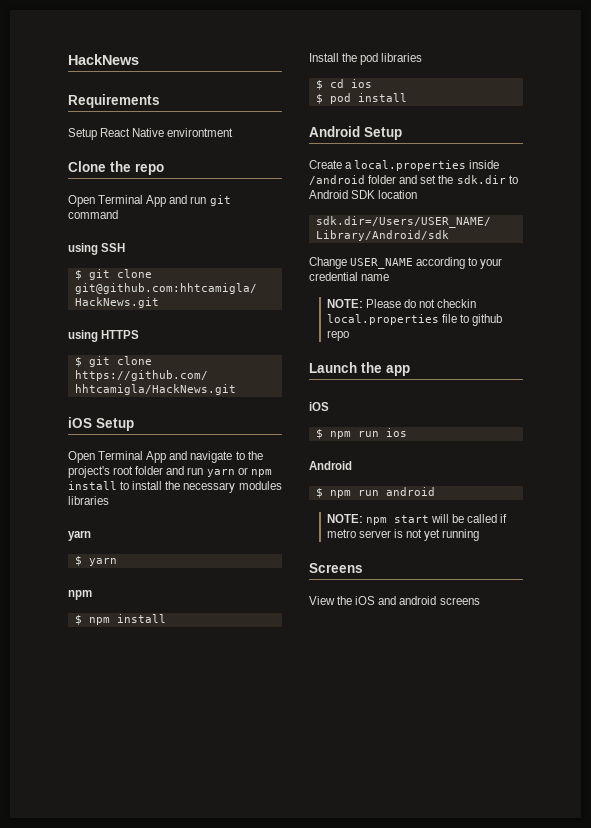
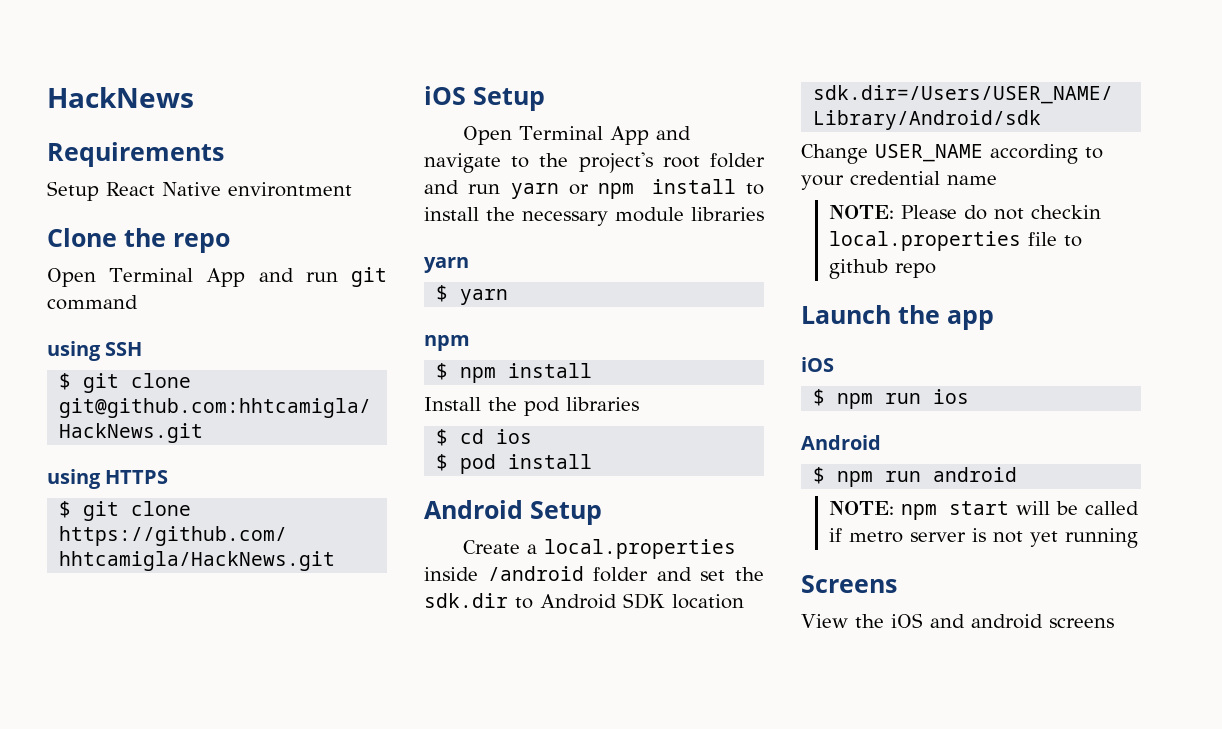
[238,481,282,490] modules -> [615,207,684,222] module

